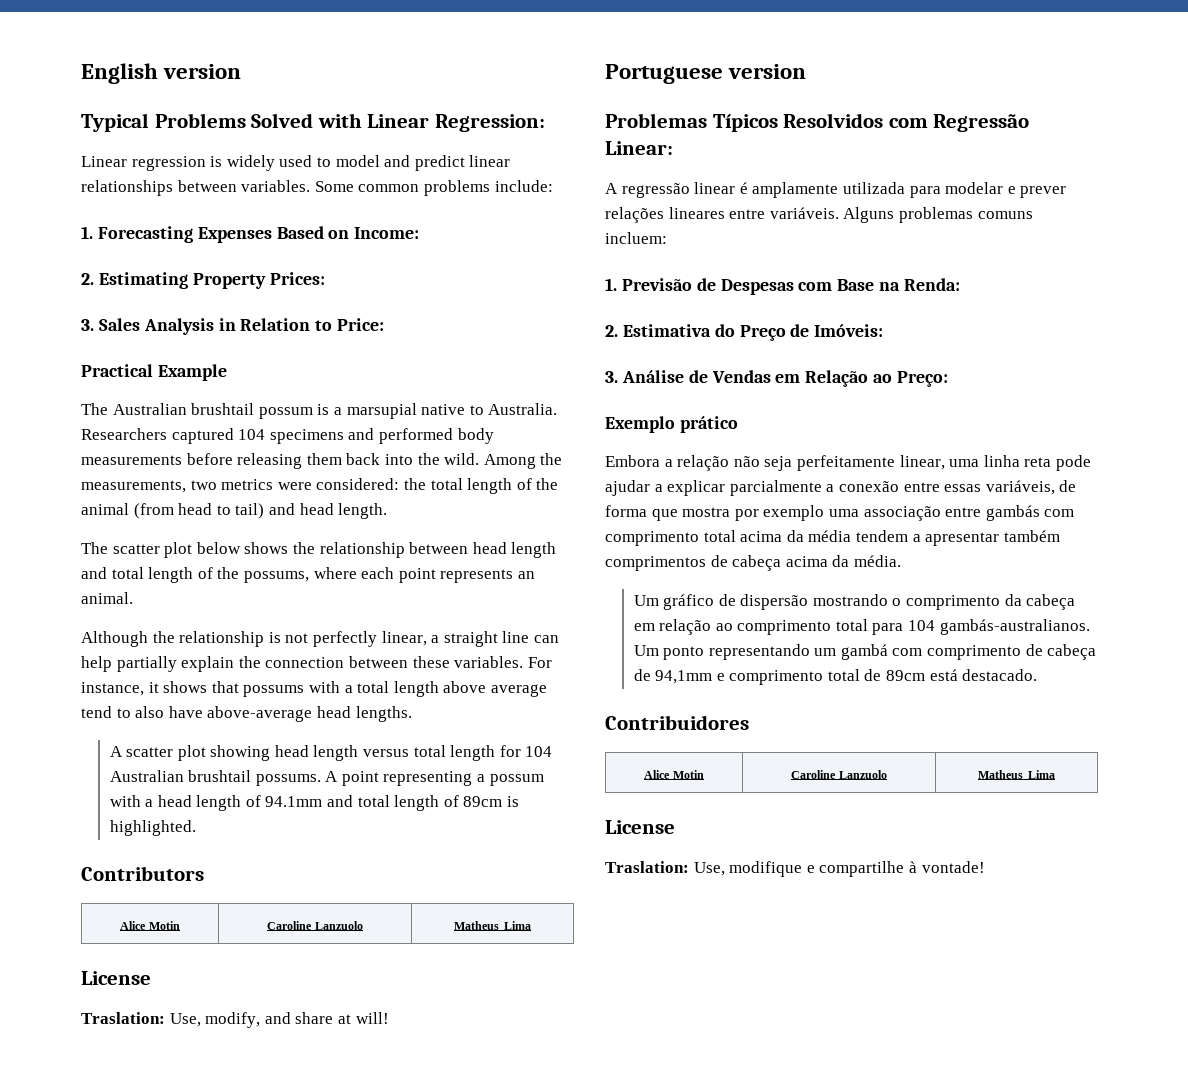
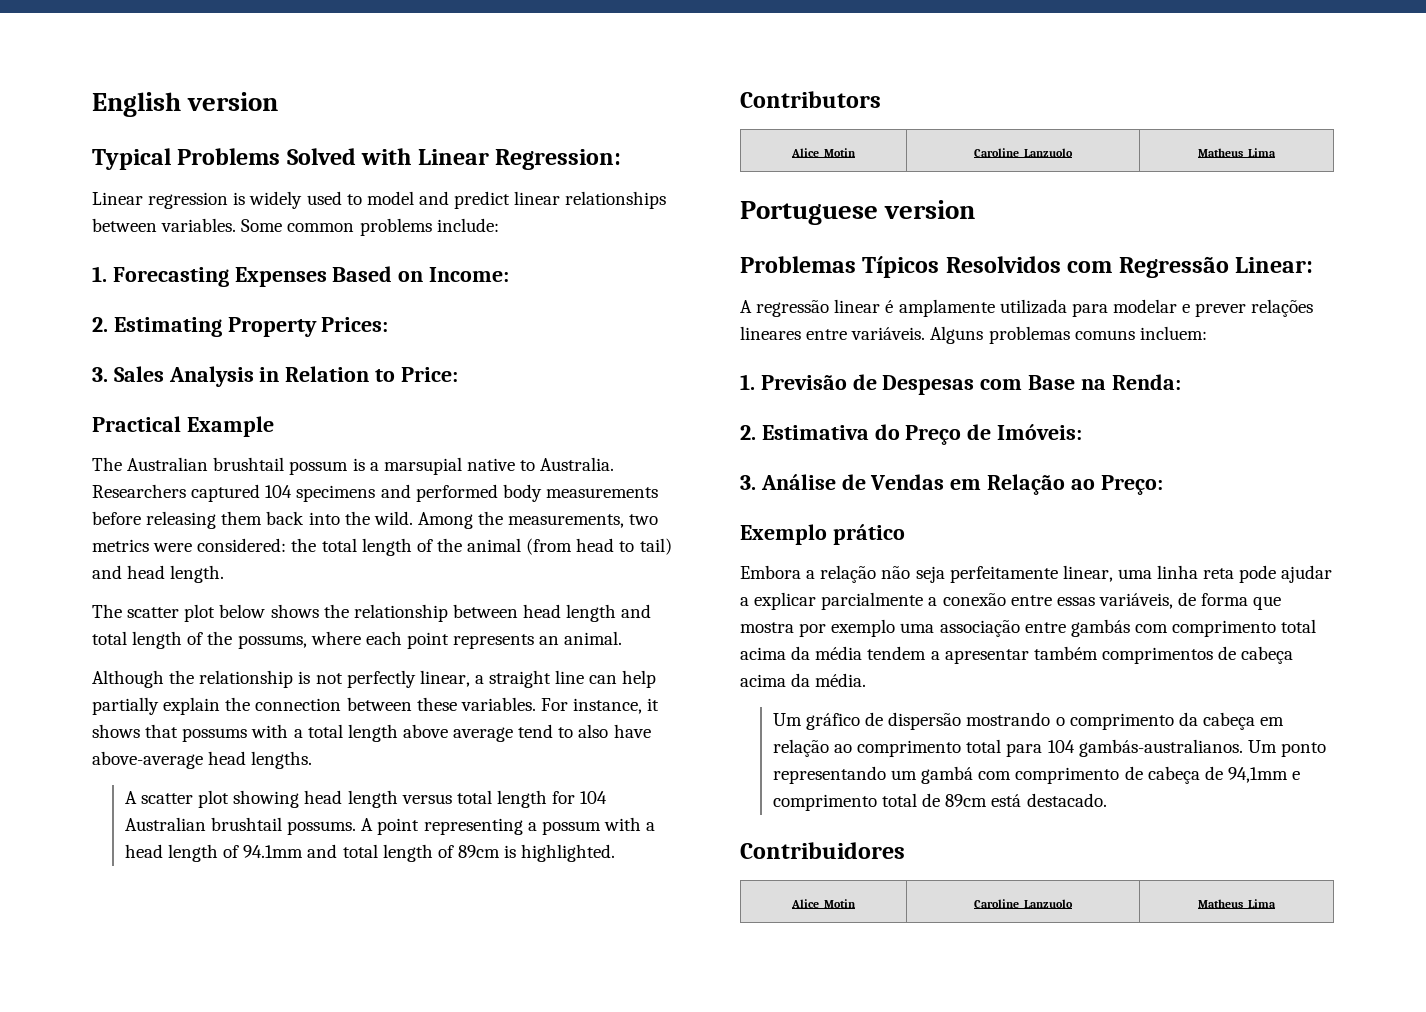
[81,971,151,985] [81,1012,389,1028] // License // Traslation: Use, modify, and share at will! -> (1276, 152) none
[605,820,675,834] [605,861,985,877] // License // Traslation: Use, modifique e compartilhe à vontade! -> (1276, 903) none

